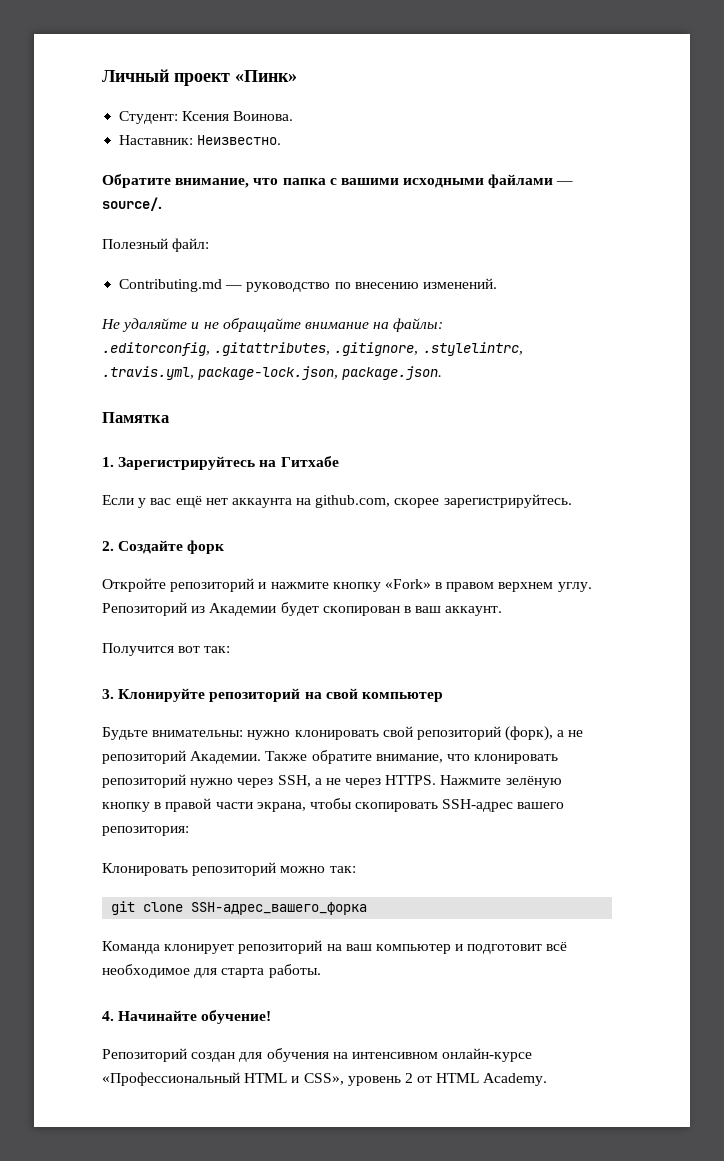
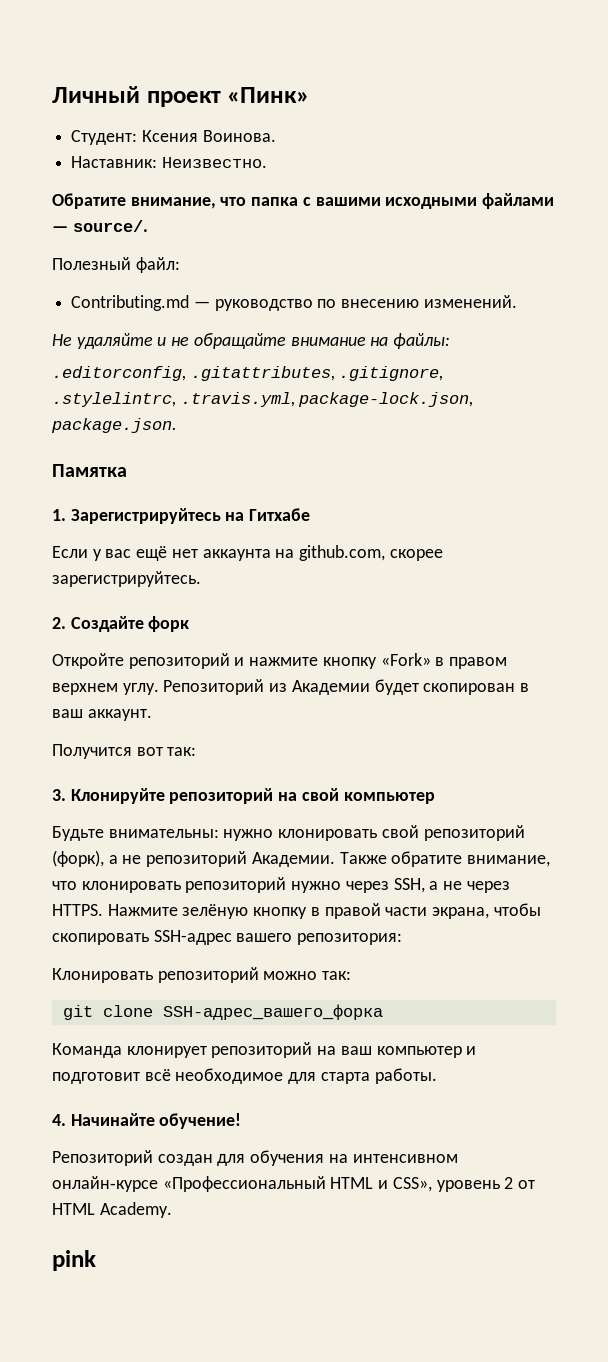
(548, 1079) none -> [52,1250,96,1271] // pink

